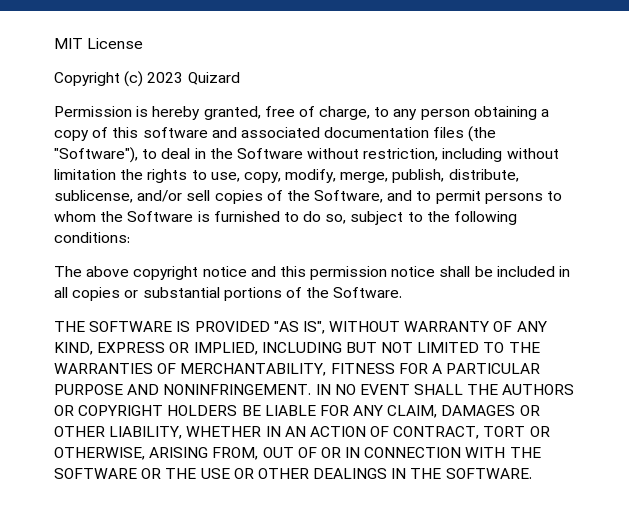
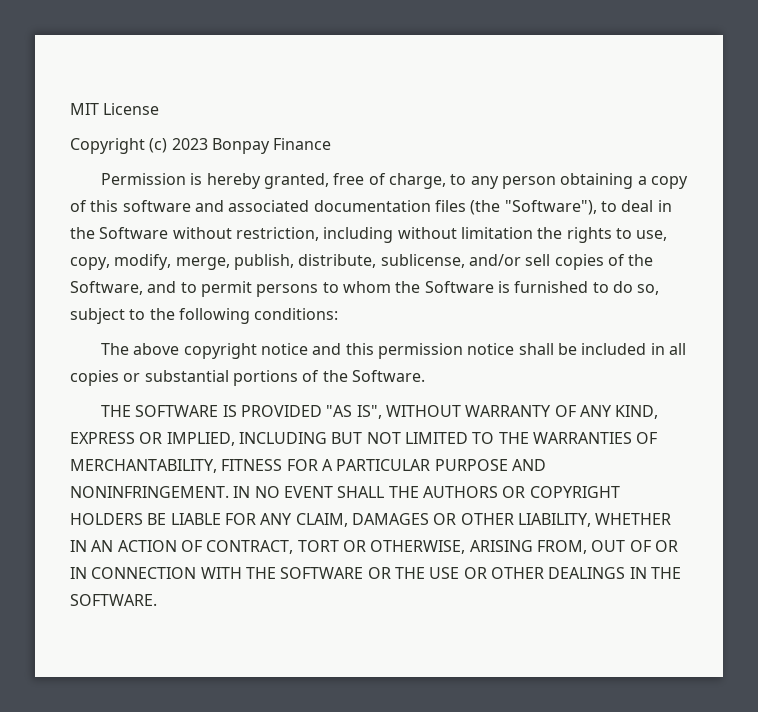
[187,72,240,85] Quizard -> [211,138,332,154] Bonpay Finance

